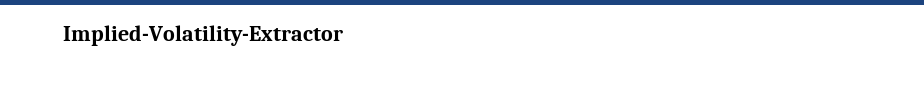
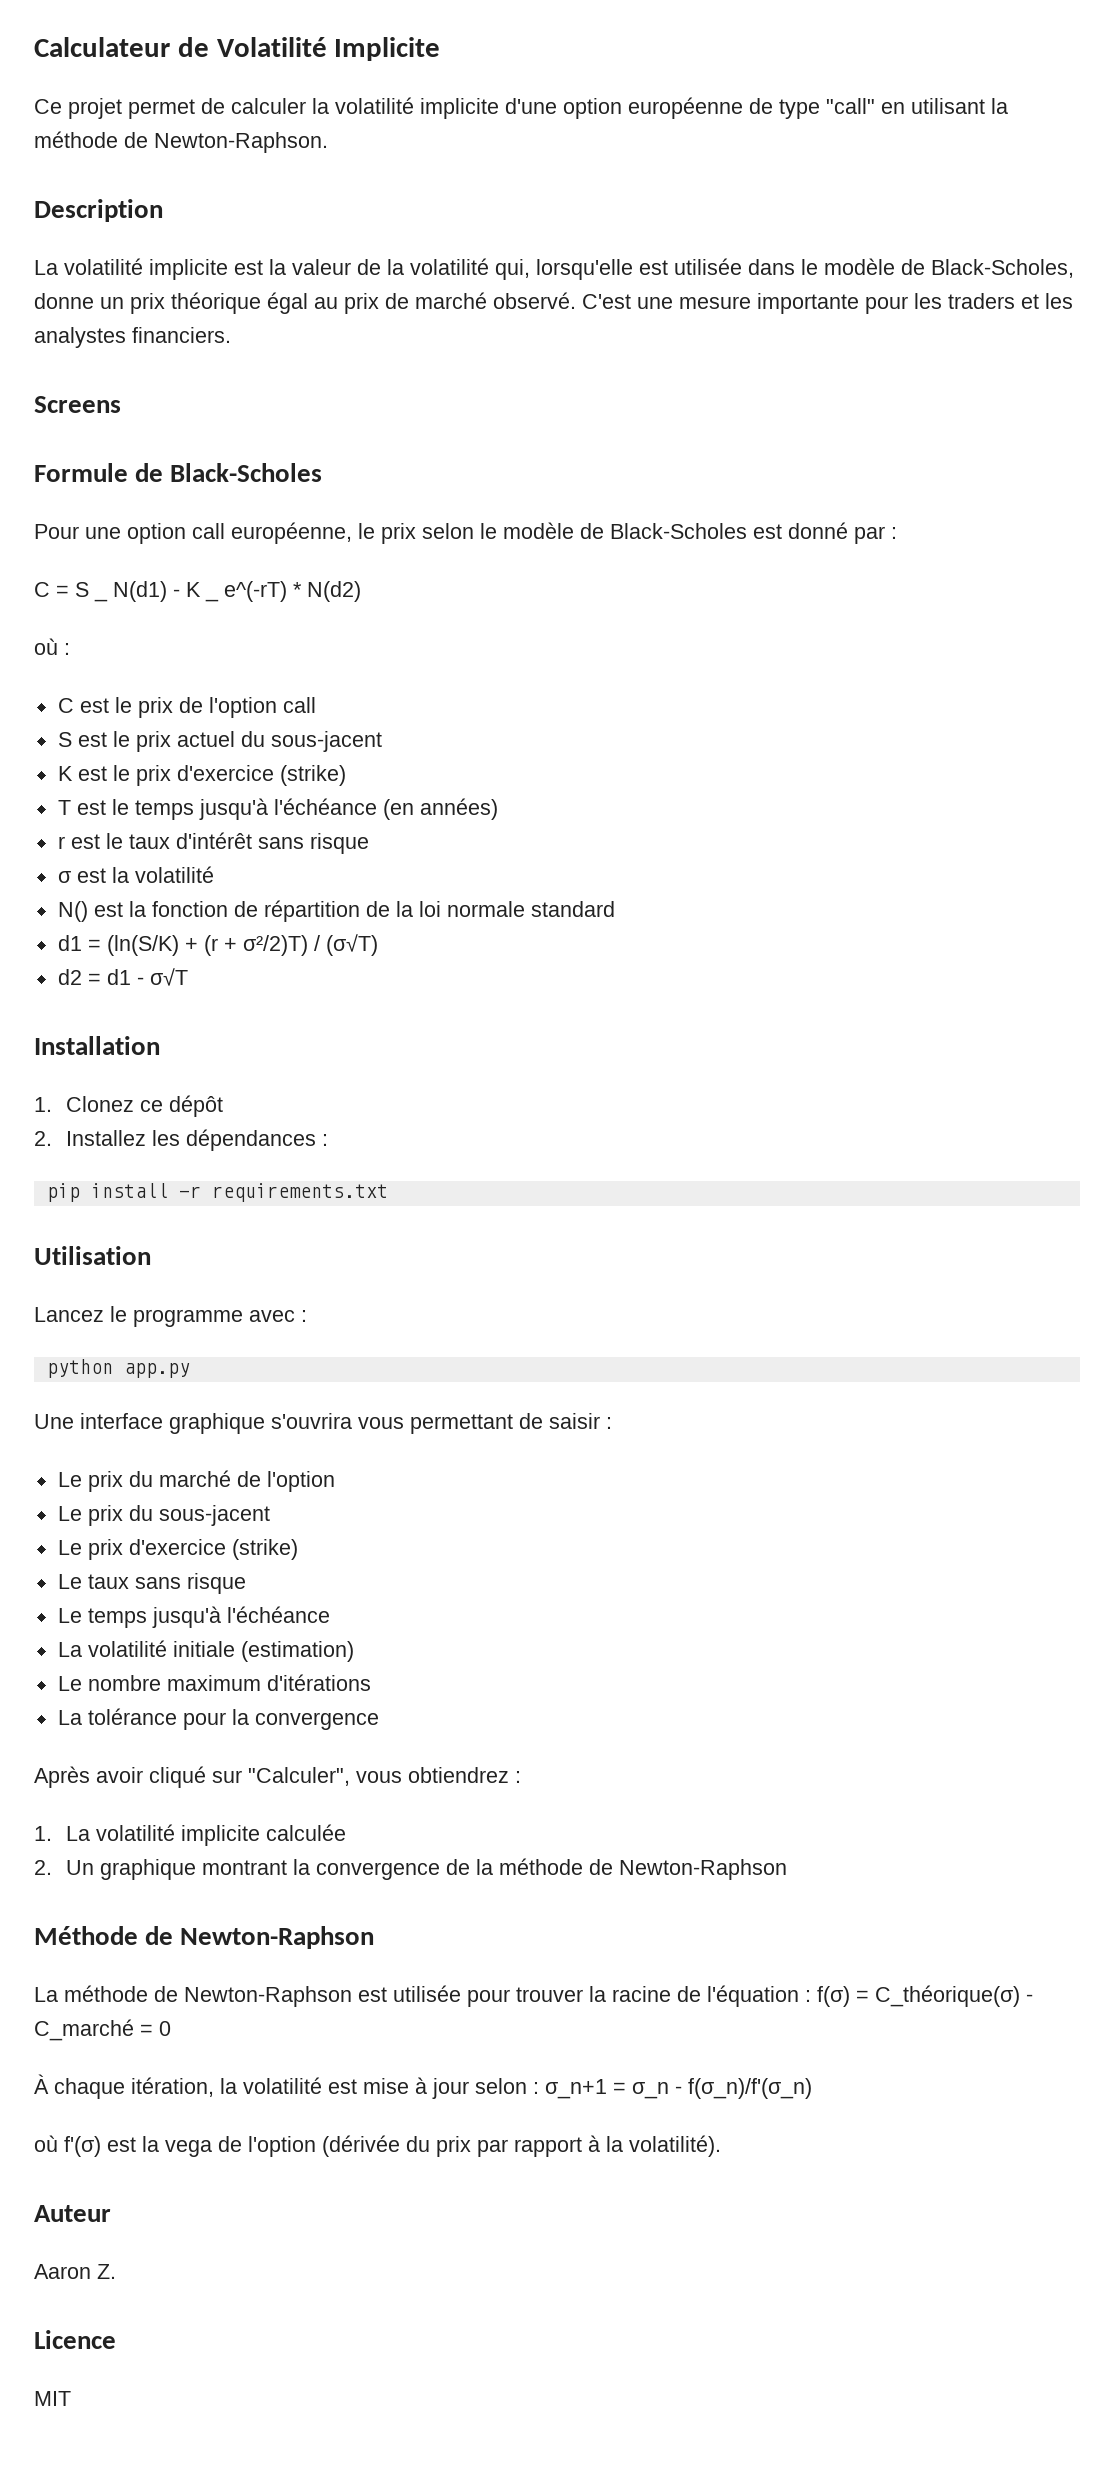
[63,25,343,46] Implied-Volatility-Extractor -> [34,37,441,61] [34,97,1008,119] [34,131,328,153] [34,199,163,222] [34,258,1074,280] [34,292,1073,314] [34,327,231,348] [34,396,121,413] [34,463,323,482] [34,522,897,544] [34,582,89,597] [94,581,201,602] [205,581,361,602] [34,638,70,655] [57,697,316,718] [57,731,382,752] [57,765,346,786] [57,798,498,820] [57,832,369,854] [57,866,214,883] [57,900,615,922] [57,934,378,956] [57,968,188,986] [34,1036,160,1055] [34,1095,224,1117] [34,1129,329,1151] [46,1183,388,1202] [34,1246,151,1265] [34,1306,307,1327] [46,1359,190,1378] [34,1413,612,1434] [57,1470,335,1492] [57,1505,270,1526] [57,1539,298,1560] [57,1573,246,1594] [57,1606,330,1628] [57,1640,354,1662] [57,1674,371,1691] [57,1708,379,1730] [34,1766,521,1788] [34,1824,347,1846] [34,1858,788,1880] [34,1926,375,1949] [34,1985,1033,2007] [34,2019,171,2041] [34,2074,812,2099] [34,2135,721,2157] [34,2205,111,2222] [34,2264,116,2279] [34,2330,116,2349] [34,2391,71,2406] Calculateur de Volatilité Implicite // Ce projet permet de calculer la volatilité implicite d'une option européenne de type "call" en utilisant la méthode de Newton-Raphson. // Description // La volatilité implicite est la valeur de la volatilité qui, lorsqu'elle est utilisée dans le modèle de Black-Scholes, donne un prix théorique égal au prix de marché observé. C'est une mesure importante pour les traders et les analystes financiers. // Screens // Formule de Black-Scholes // Pour une option call européenne, le prix selon le modèle de Black-Scholes est donné par : // C = S _ N(d1) - K _ e^(-rT) * N(d2) // où : // C est le prix de l'option call // S est le prix actuel du sous-jacent // K est le prix d'exercice (strike) // T est le temps jusqu'à l'échéance (en années) // r est le taux d'intérêt sans risque // σ est la volatilité // N() est la fonction de répartition de la loi normale standard // d1 = (ln(S/K) + (r + σ²/2)T) / (σ√T) // d2 = d1 - σ√T // Installation // 1. Clonez ce dépôt // 2. Installez les dépendances : // pip install -r requirements.txt // Utilisation // Lancez le programme avec : // python app.py // Une interface graphique s'ouvrira vous permettant de saisir : // Le prix du marché de l'option // Le prix du sous-jacent // Le prix d'exercice (strike) // Le taux sans risque // Le temps jusqu'à l'échéance // La volatilité initiale (estimation) // Le nombre maximum d'itérations // La tolérance pour la convergence // Après avoir cliqué sur "Calculer", vous obtiendrez : // 1. La volatilité implicite calculée // 2. Un graphique montrant la convergence de la méthode de Newton-Raphson // Méthode de Newton-Raphson // La méthode de Newton-Raphson est utilisée pour trouver la racine de l'équation : f(σ) = C_théorique(σ) - C_marché = 0 // À chaque itération, la volatilité est mise à jour selon : σ_n+1 = σ_n - f(σ_n)/f'(σ_n) // où f'(σ) est la vega de l'option (dérivée du prix par rapport à la volatilité). // Auteur // Aaron Z. // Licence // MIT

